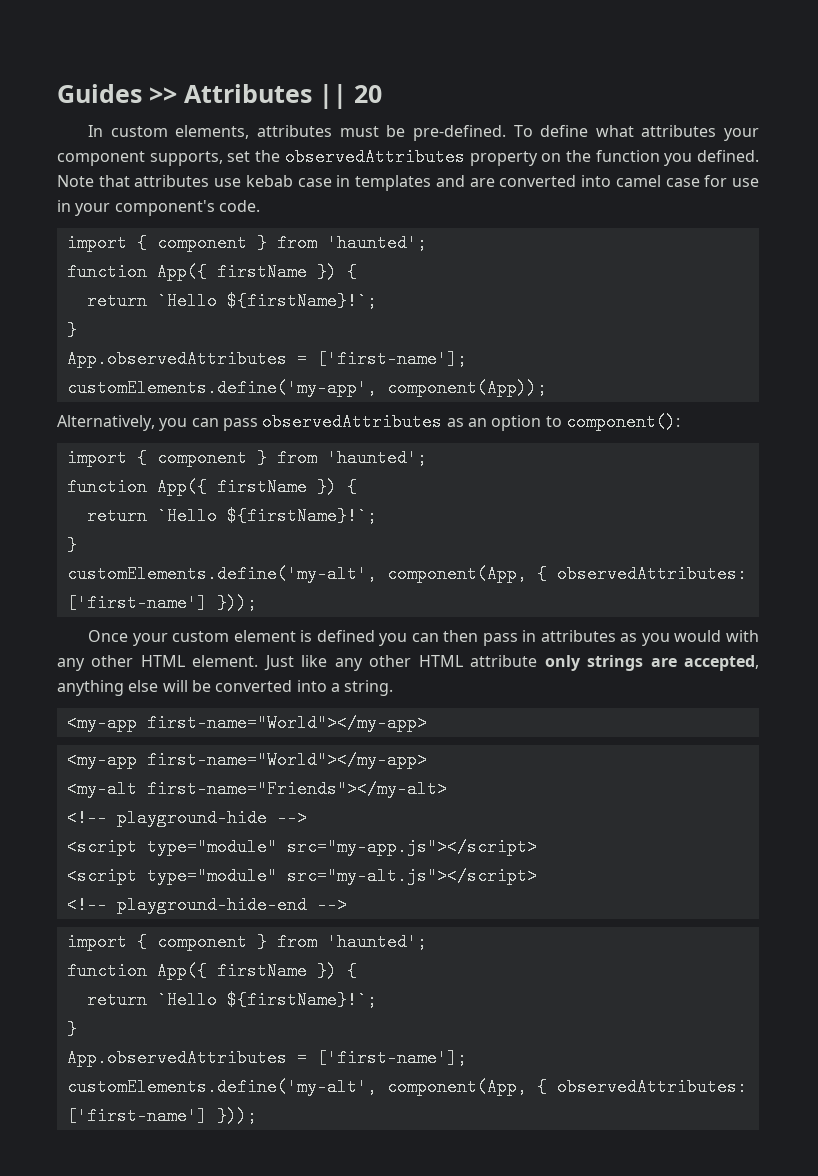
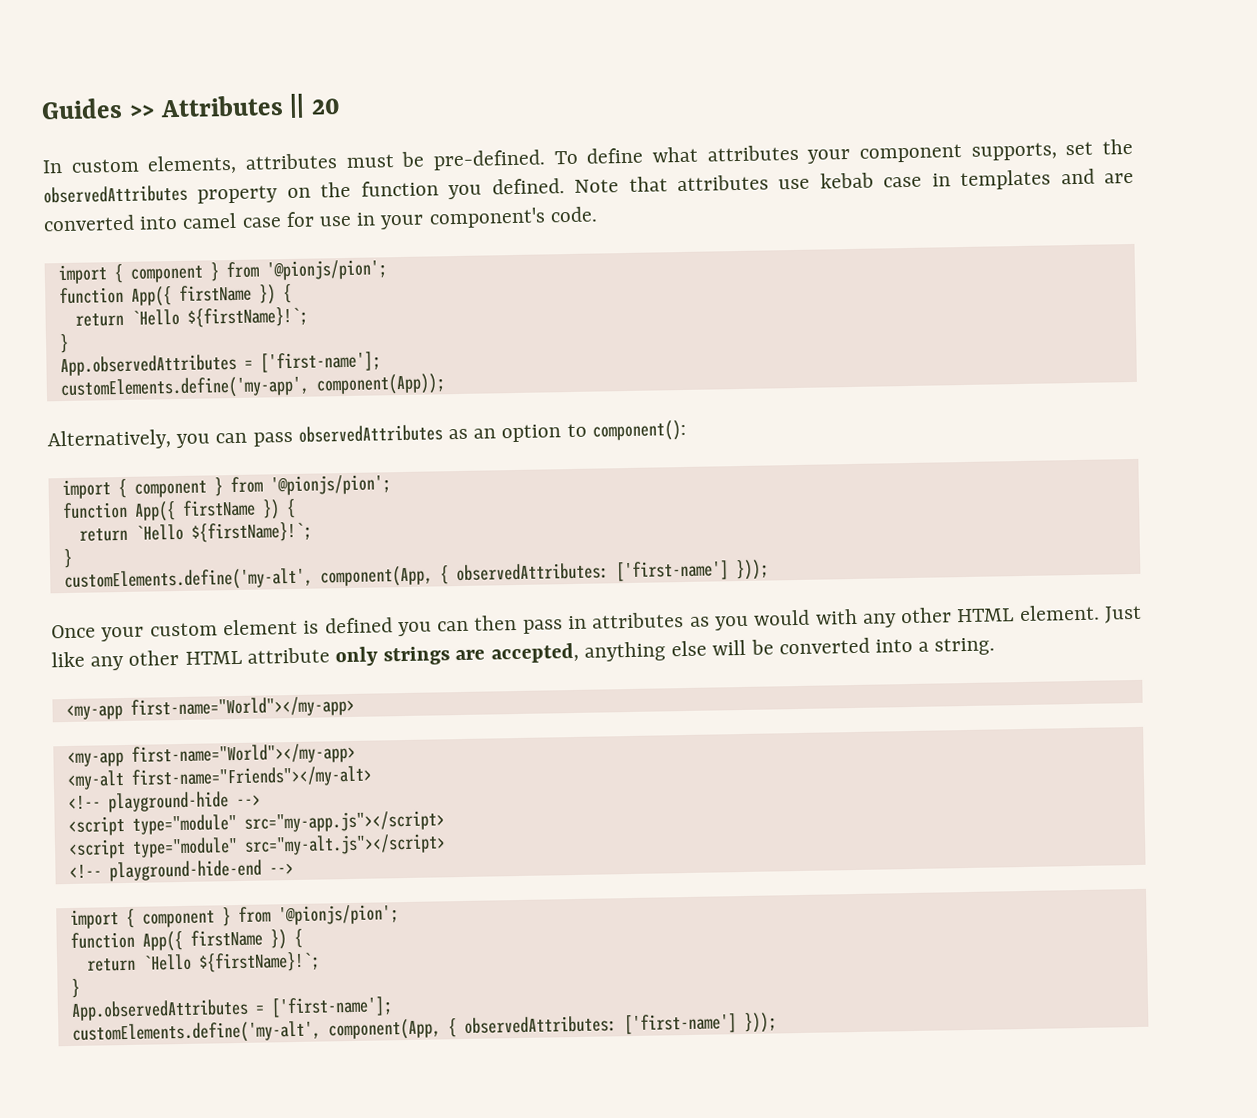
[326,234,427,252] 'haunted'; -> [265,259,387,281] '@pionjs/pion';
[326,449,427,467] 'haunted'; -> [269,474,391,496] '@pionjs/pion';
[326,933,427,951] 'haunted'; -> [277,904,399,926] '@pionjs/pion';

